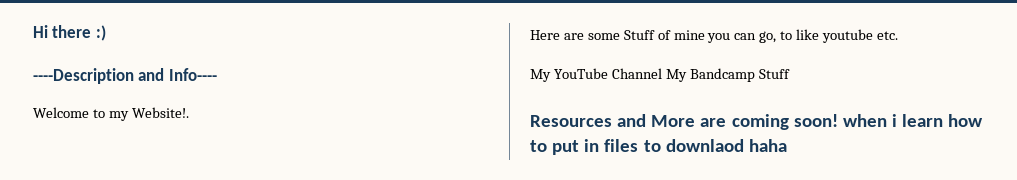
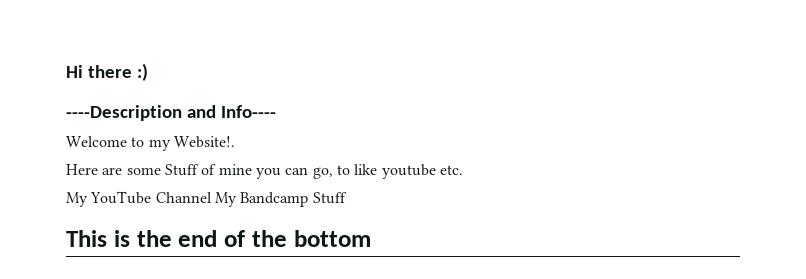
[530,114,984,130] [530,139,787,155] Resources and More are coming soon! when i learn how to put in files to downlaod haha -> [66,230,371,247] This is the end of the bottom

